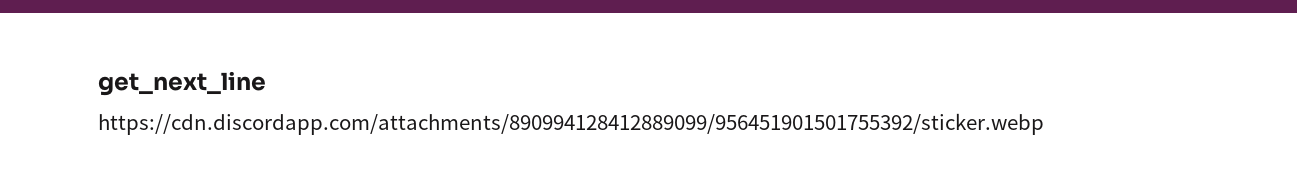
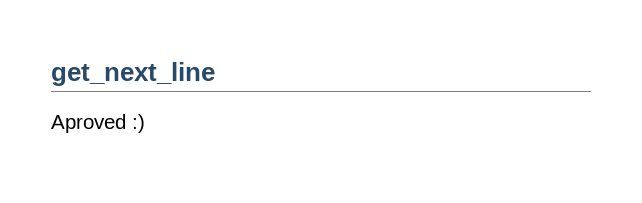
[98,113,1044,135] https://cdn.discordapp.com/attachments/890994128412889099/956451901501755392/sticker.webp -> [51,114,145,133] Aproved :)

